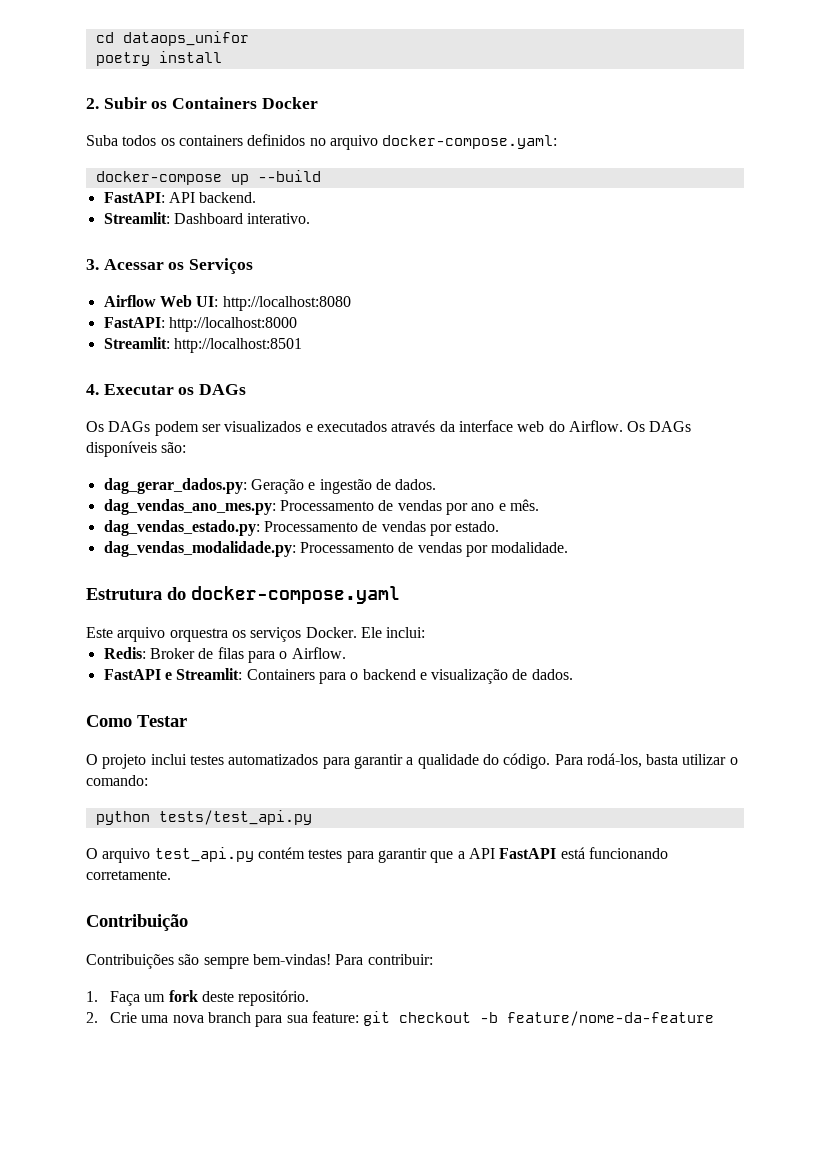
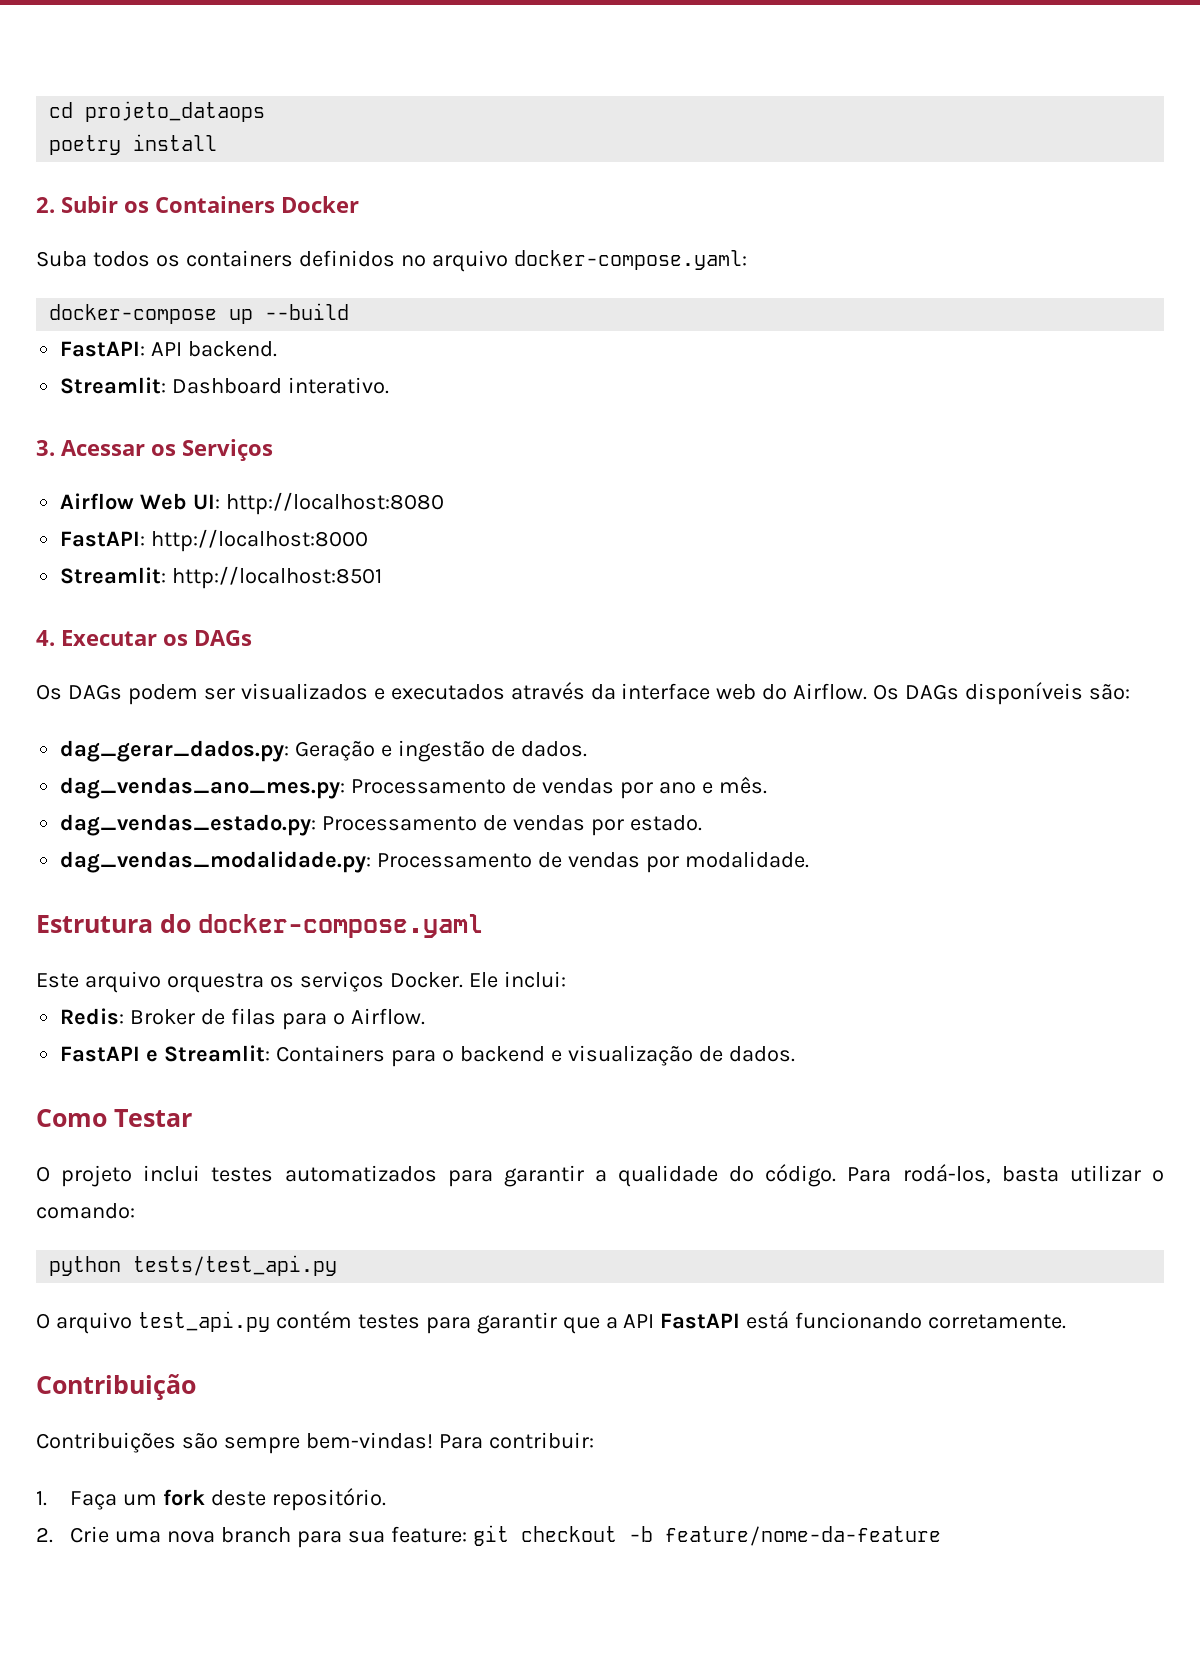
[122,31,249,46] dataops_unifor -> [85,101,266,122] projeto_dataops

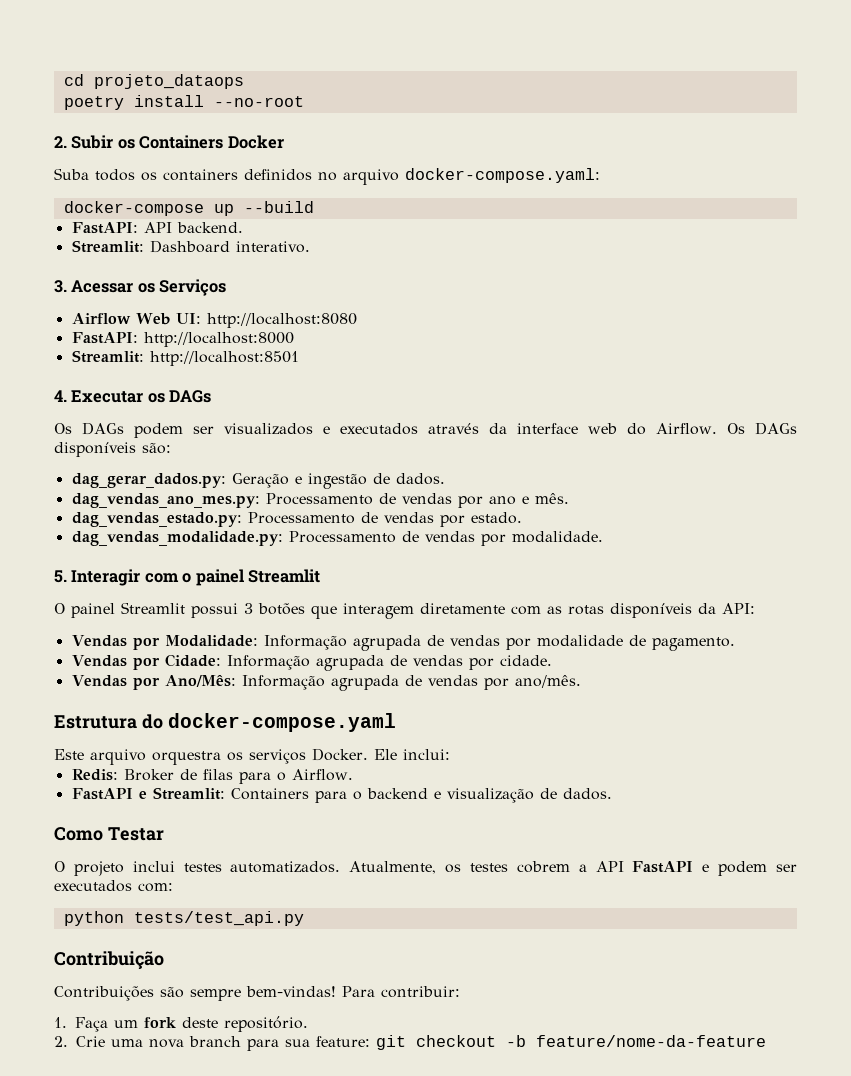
(218, 142) none -> [213,96,304,107] --no-root
(809, 859) none -> [54,569,321,586] [54,602,755,619] [71,635,735,651] [71,654,552,671] [71,675,581,691] // 5. Interagir com o painel Streamlit // O painel Streamlit possui 3 botões que interagem diretamente com as rotas disponíveis da API: // Vendas por Modalidade: Informação agrupada de vendas por modalidade de pagamento. // Vendas por Cidade: Informação agrupada de vendas por cidade. // Vendas por Ano/Mês: Informação agrupada de vendas por ano/mês.
[284,1164,1164,1187] [36,1203,135,1219] [49,1255,338,1276] [36,1311,1067,1334] automatizados para garantir a qualidade do código. Para rodá-los, basta utilizar o comando: // python tests/test_api.py // O arquivo test_api.py contém testes para garantir que a API FastAPI está funcionando corretamente. -> [230,861,798,876] [54,880,173,892] [63,911,304,926] automatizados. Atualmente, os testes cobrem a API FastAPI e podem ser executados com: // python tests/test_api.py

